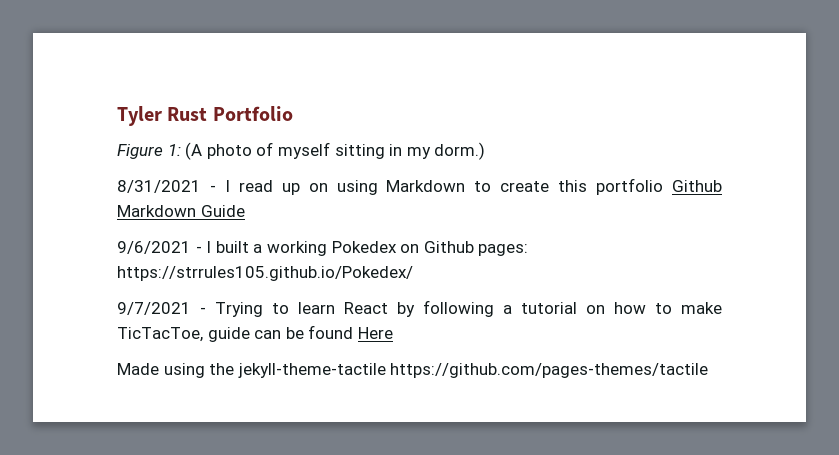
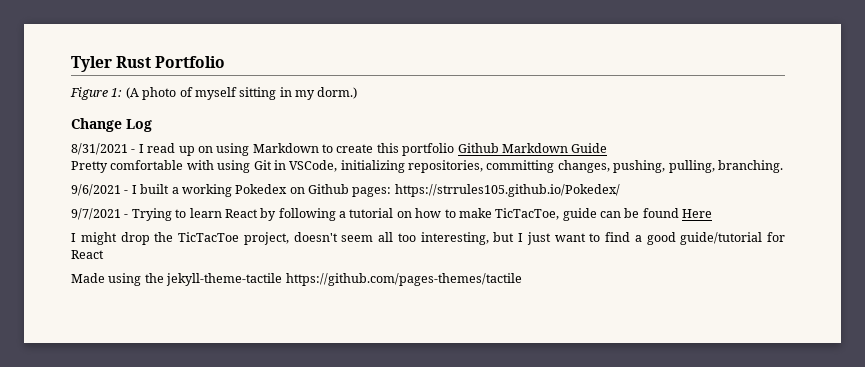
(486, 151) none -> [71,118,152,132] // Change Log
(245, 211) none -> [71,160,783,173] // Pretty comfortable with using Git in VSCode, initializing repositories, committing changes, pushing, pulling, branching.
(393, 333) none -> [71,232,785,245] [71,250,104,259] // I might drop the TicTacToe project, doesn't seem all too interesting, but I just want to find a good guide/tutorial for React

